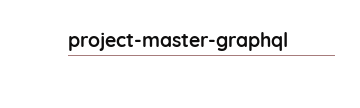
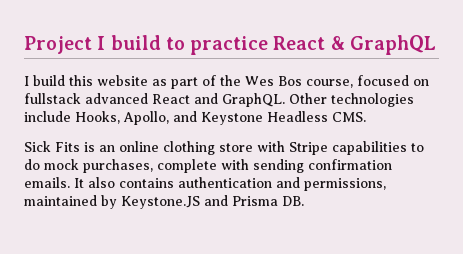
[68,32,288,51] project-master-graphql -> [24,35,436,55] [24,75,429,89] [24,93,414,107] [24,111,366,125] [24,141,424,155] [24,159,392,173] [24,177,386,191] [24,195,304,209] Project I build to practice React & GraphQL // I build this website as part of the Wes Bos course, focused on fullstack advanced React and GraphQL. Other technologies include Hooks, Apollo, and Keystone Headless CMS. // Sick Fits is an online clothing store with Stripe capabilities to do mock purchases, complete with sending confirmation emails. It also contains authentication and permissions, maintained by Keystone.JS and Prisma DB.

